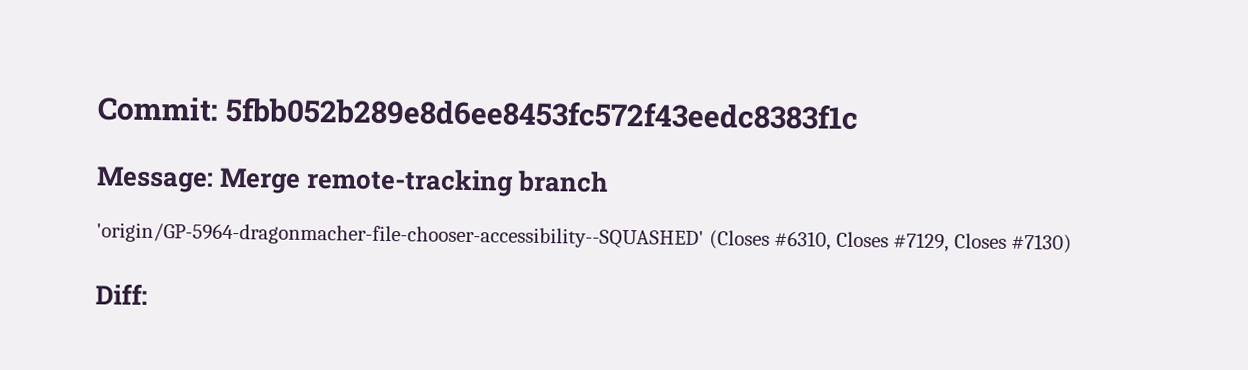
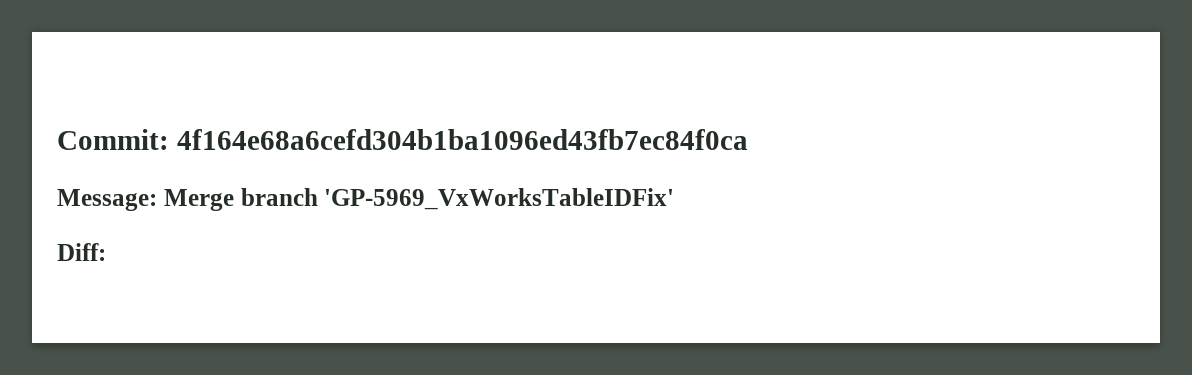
[225,96,860,130] 5fbb052b289e8d6ee8453fc572f43eedc8383f1c -> [176,129,748,150] 4f164e68a6cefd304b1ba1096ed43fb7ec84f0ca
[306,167,515,197] remote-tracking -> (234, 200) none
[96,222,1073,254] // 'origin/GP-5964-dragonmacher-file-chooser-accessibility--SQUASHED' (Closes #6310, Closes #7129, Closes #7130) -> [324,188,675,210] 'GP-5969_VxWorksTableIDFix'

